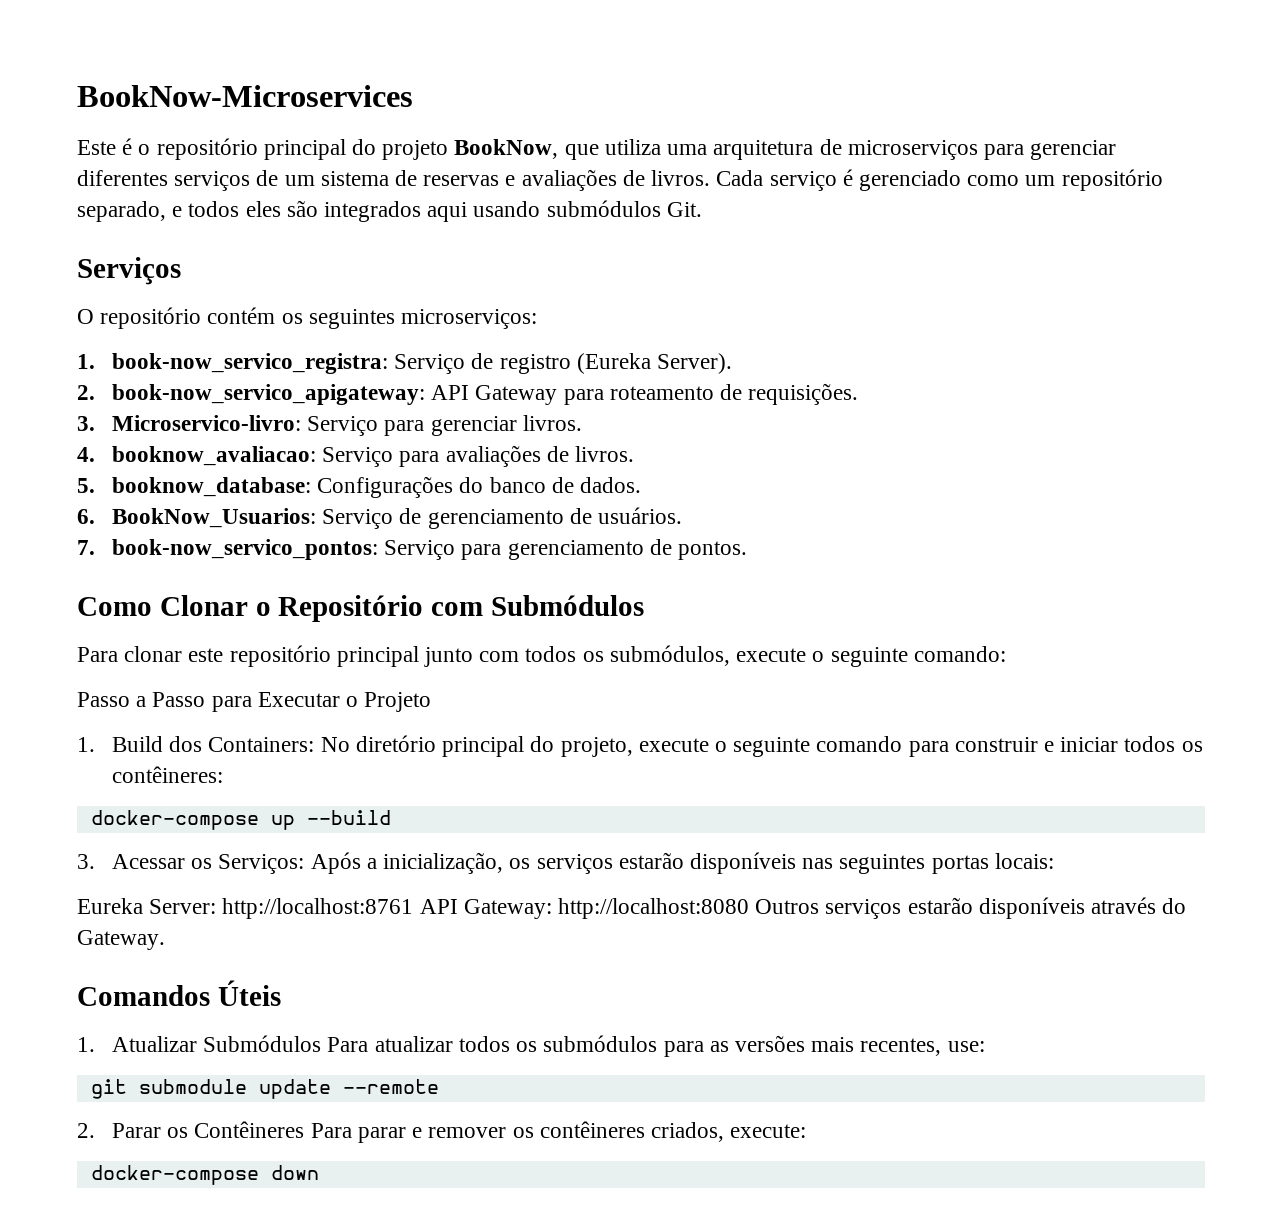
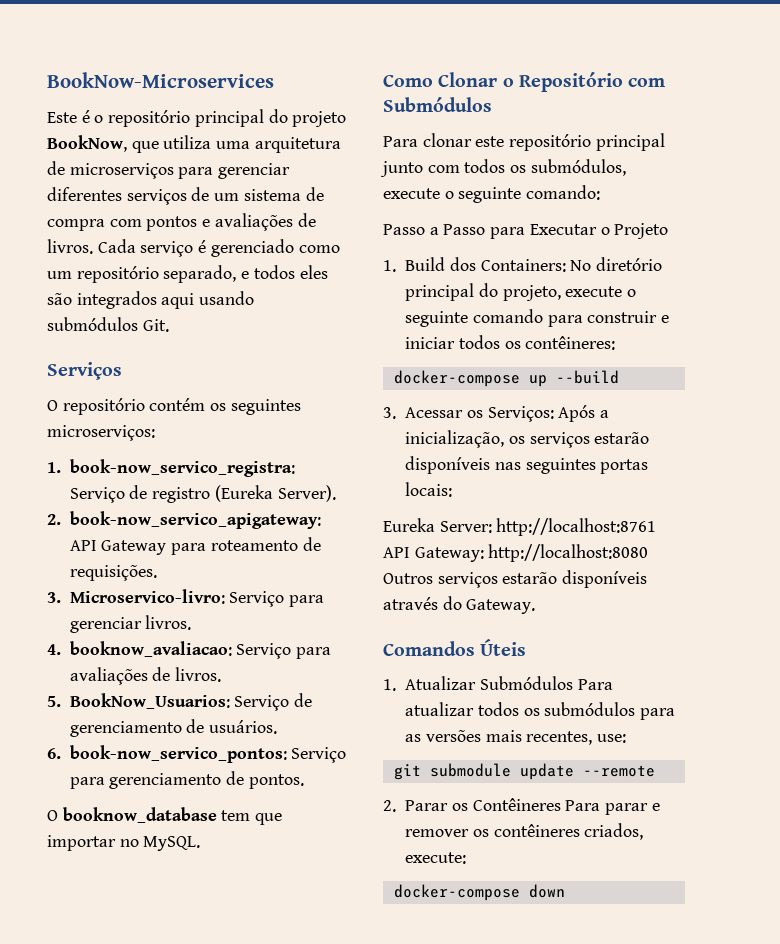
[423,175,500,186] reservas -> [47,216,198,231] compra com pontos
[112,476,642,498] [77,509,95,524] booknow_database: Configurações do banco de dados. // 6. -> (61, 701) none
[77,540,95,555] 7. -> [47,748,61,759] 6.
(748, 550) none -> [47,807,283,825] [47,835,201,851] // O booknow_database tem que importar no MySQL.

